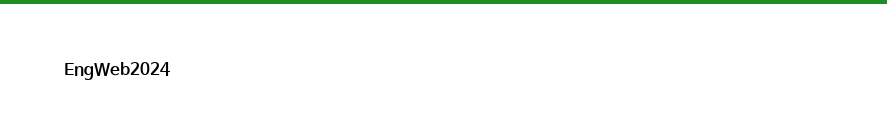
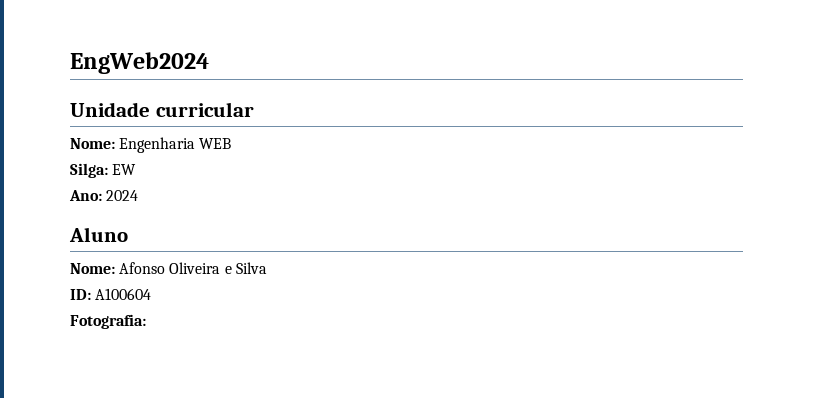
(170, 71) none -> [70,102,254,117] [70,137,232,153] [70,163,137,178] [69,190,139,201] [69,227,128,242] [70,262,267,274] [70,288,152,300] [70,314,146,329] // Unidade curricular // Nome: Engenharia WEB // Silga: EW // Ano: 2024 // Aluno // Nome: Afonso Oliveira e Silva // ID: A100604 // Fotografia:

